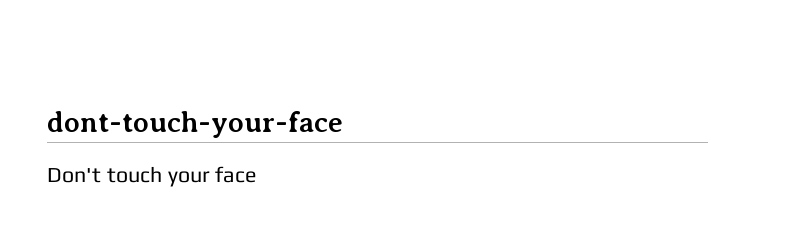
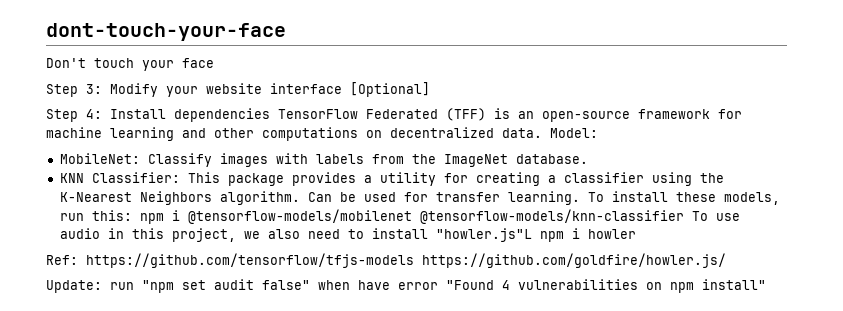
(258, 174) none -> [46,82,430,97] [46,108,742,122] [46,127,598,141] [59,153,588,167] [59,172,724,186] [59,191,780,205] [59,209,740,224] [59,228,636,242] [46,253,726,268] [46,279,766,293] // Step 3: Modify your website interface [Optional] // Step 4: Install dependencies TensorFlow Federated (TFF) is an open-source framework for machine learning and other computations on decentralized data. Model: // MobileNet: Classify images with labels from the ImageNet database. // KNN Classifier: This package provides a utility for creating a classifier using the K-Nearest Neighbors algorithm. Can be used for transfer learning. To install these models, run this: npm i @tensorflow-models/mobilenet @tensorflow-models/knn-classifier To use audio in this project, we also need to install "howler.js"L npm i howler // Ref: https://github.com/tensorflow/tfjs-models https://github.com/goldfire/howler.js/ // Update: run "npm set audit false" when have error "Found 4 vulnerabilities on npm install"

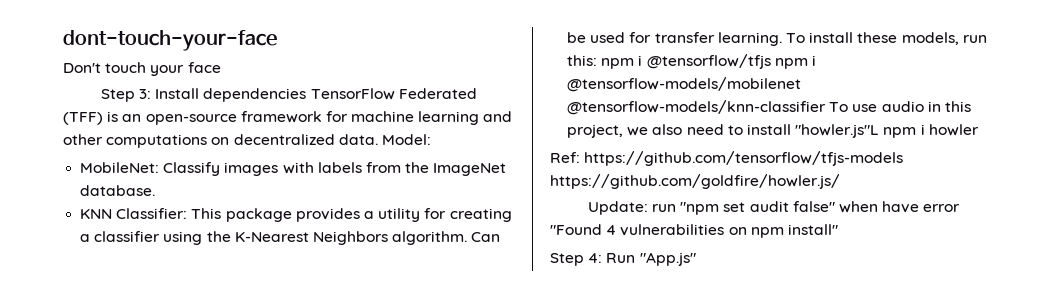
[110,82,430,97] [46,109,102,122] Modify your website interface [Optional] // Step 4: -> (151, 94) none
(180, 215) none -> [646,54,816,69] @tensorflow/tfjs npm i
(766, 284) none -> [550,252,696,266] // Step 4: Run "App.js"

